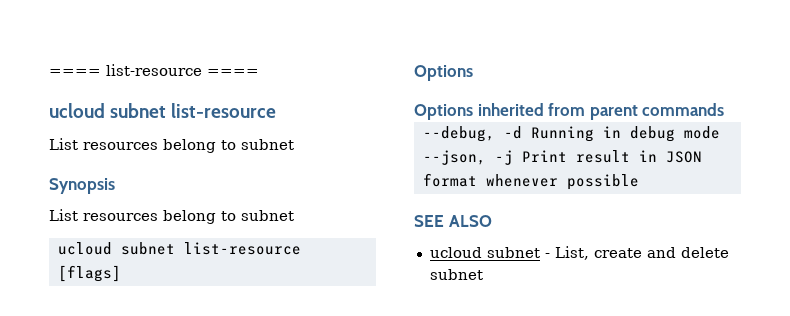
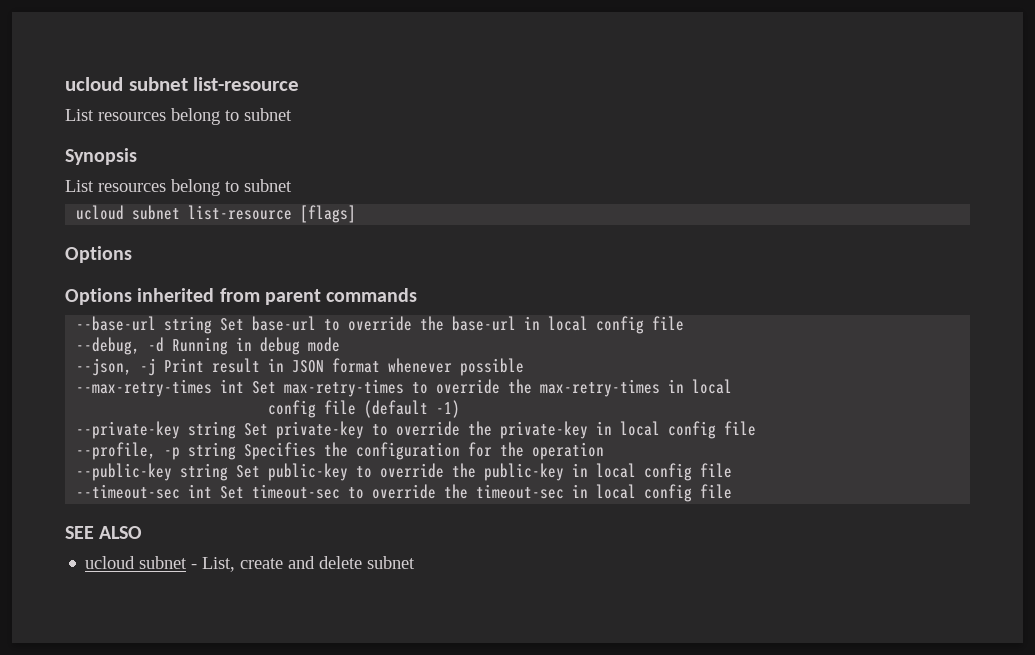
[49,64,259,76] ==== list-resource ==== // -> (65, 84) none
(725, 109) none -> [76,316,685,334] // --base-url string Set base-url to override the base-url in local config file
(639, 182) none -> [76,379,733,397] [268,400,461,418] [76,421,757,439] [76,442,605,460] [76,463,733,481] [76,484,733,502] // --max-retry-times int Set max-retry-times to override the max-retry-times in local // config file (default -1) // --private-key string Set private-key to override the private-key in local config file // --profile, -p string Specifies the configuration for the operation // --public-key string Set public-key to override the public-key in local config file // --timeout-sec int Set timeout-sec to override the timeout-sec in local config file

